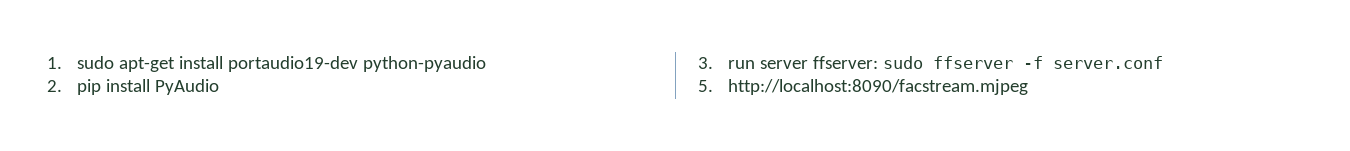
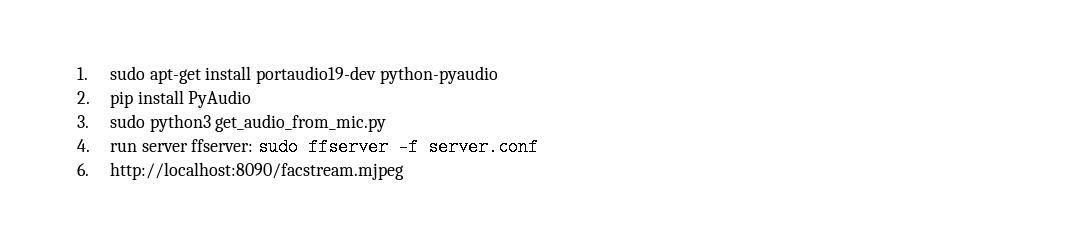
(713, 63) none -> [109,114,387,132] [77,139,90,152] sudo python3 get_audio_from_mic.py // 4.
[698,80,713,92] 5. -> [77,163,89,176] 6.

